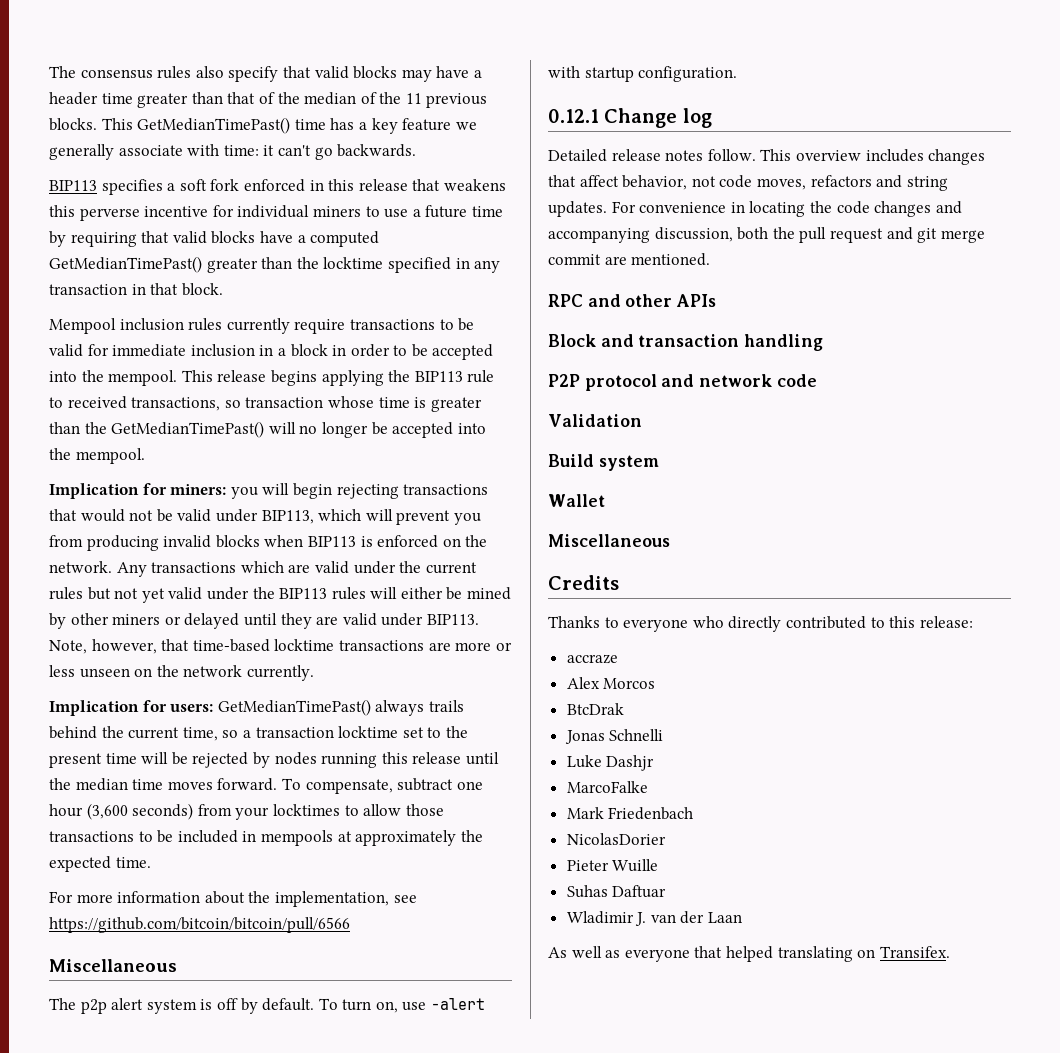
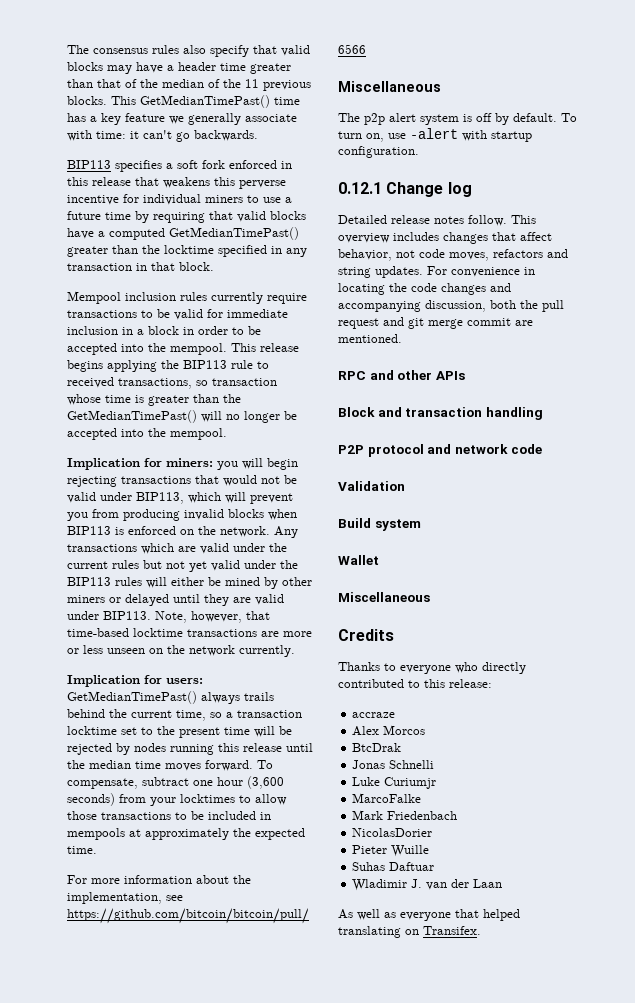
[606,755,655,771] Dashjr -> [384,777,437,789] Curiumjr

